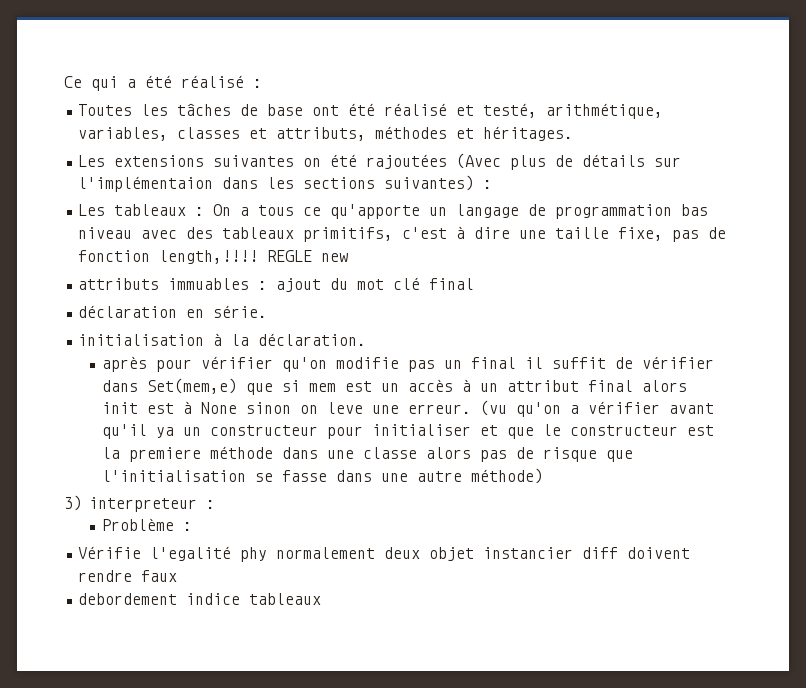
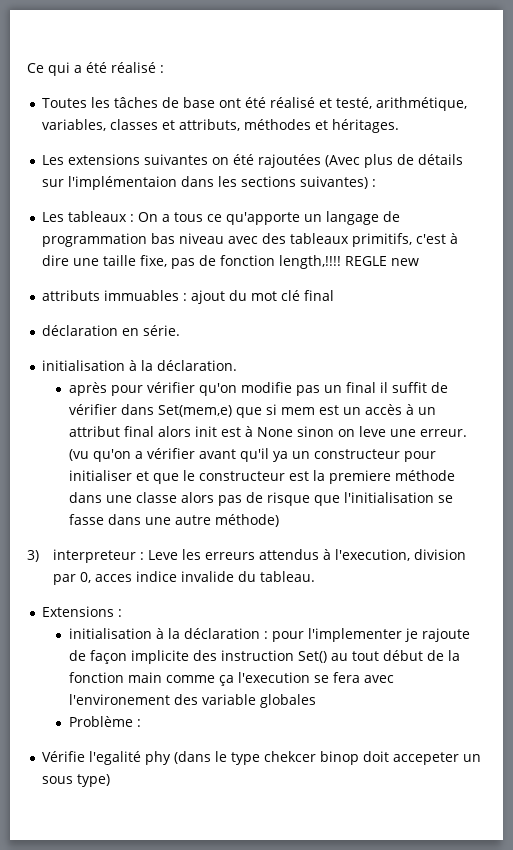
(215, 504) none -> [148,549,467,561] [53,571,316,585] [42,606,123,617] [68,628,470,642] [68,650,460,664] [68,672,394,686] [68,694,316,708] Leve les erreurs attendus à l'execution, division par 0, acces indice invalide du tableau. // Extensions : // initialisation à la déclaration : pour l'implementer je rajoute de façon implicite des instruction Set() au tout début de la fonction main comme ça l'execution se fera avec l'environement des variable globales
[276,547,691,561] [78,570,178,582] [78,593,322,605] normalement deux objet instancier diff doivent rendre faux // debordement indice tableaux -> [174,751,482,765] [42,774,111,787] (dans le type chekcer binop doit accepeter un sous type)

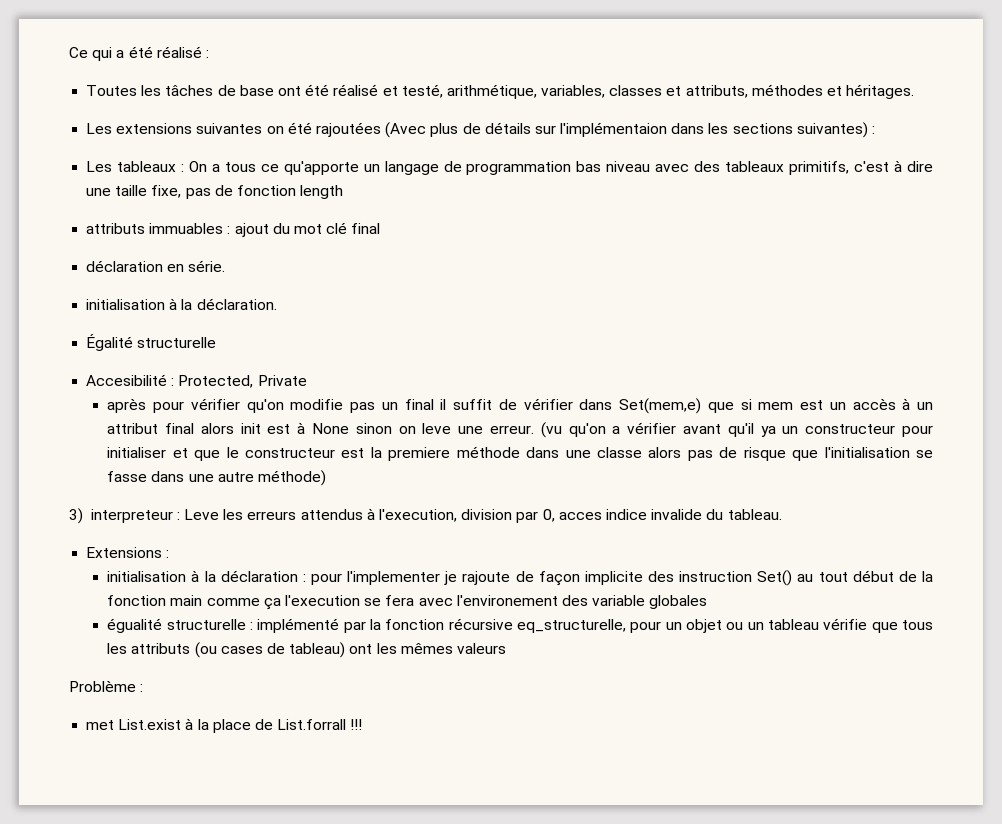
[279,255,420,269] length,!!!! REGLE new -> [300,185,344,199] length
(238, 365) none -> [86,334,217,351] [86,374,307,388] // Égalité structurelle // Accesibilité : Protected, Private
[68,716,141,727] [42,751,482,765] [42,774,111,787] Problème : // Vérifie l'egalité phy (dans le type chekcer binop doit accepeter un sous type) -> [107,618,933,633] [107,642,506,658] [69,680,144,692] [86,718,363,733] égualité structurelle : implémenté par la fonction récursive eq_structurelle, pour un objet ou un tableau vérifie que tous les attributs (ou cases de tableau) ont les mêmes valeurs // Problème : // met List.exist à la place de List.forrall !!!

